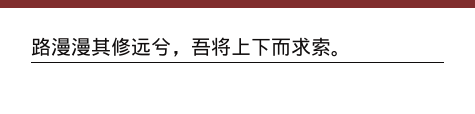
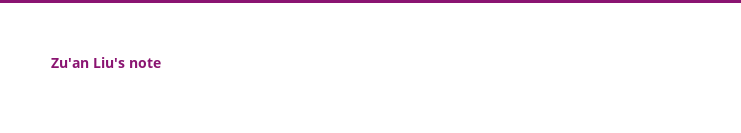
[31,37,351,57] 路漫漫其修远兮，吾将上下而求索。 -> [51,57,161,68] Zu'an Liu's note

